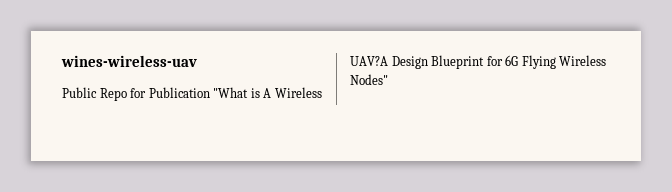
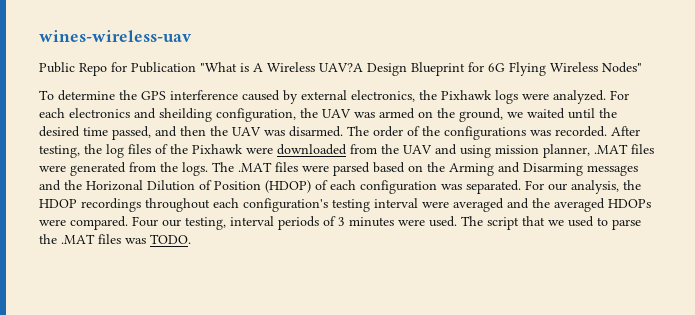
(388, 79) none -> [39,90,629,104] [39,108,617,122] [39,126,640,140] [39,144,654,158] [39,162,638,176] [39,180,641,194] [39,198,651,212] [39,216,641,230] [39,234,191,244] // To determine the GPS interference caused by external electronics, the Pixhawk logs were analyzed. For each electronics and sheilding configuration, the UAV was armed on the ground, we waited until the desired time passed, and then the UAV was disarmed. The order of the configurations was recorded. After testing, the log files of the Pixhawk were downloaded from the UAV and using mission planner, .MAT files were generated from the logs. The .MAT files were parsed based on the Arming and Disarming messages and the Horizonal Dilution of Position (HDOP) of each configuration was separated. For our analysis, the HDOP recordings throughout each configuration's testing interval were averaged and the averaged HDOPs were compared. Four our testing, interval periods of 3 minutes were used. The script that we used to parse the .MAT files was TODO.

